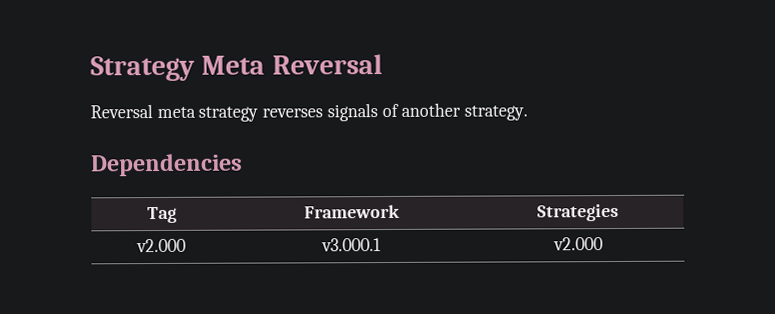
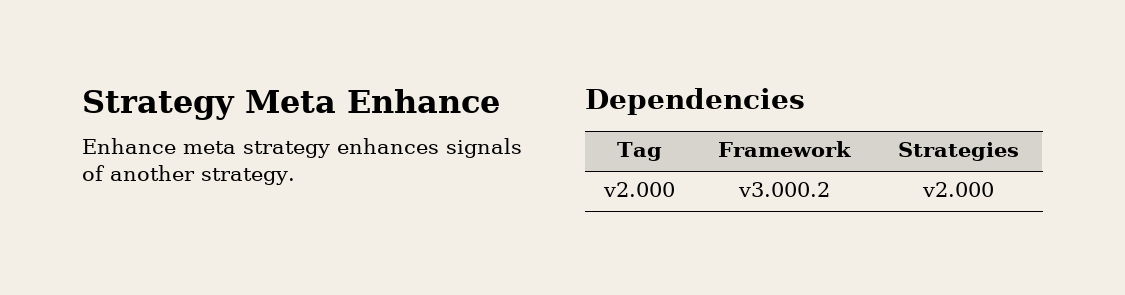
[271,54,383,75] [90,104,153,119] Reversal // Reversal -> [347,89,500,113] [82,138,176,154] Enhance // Enhance
[262,108,324,118] reverses -> [337,138,439,154] enhances
[321,238,381,252] v3.000.1 -> [737,182,830,197] v3.000.2

